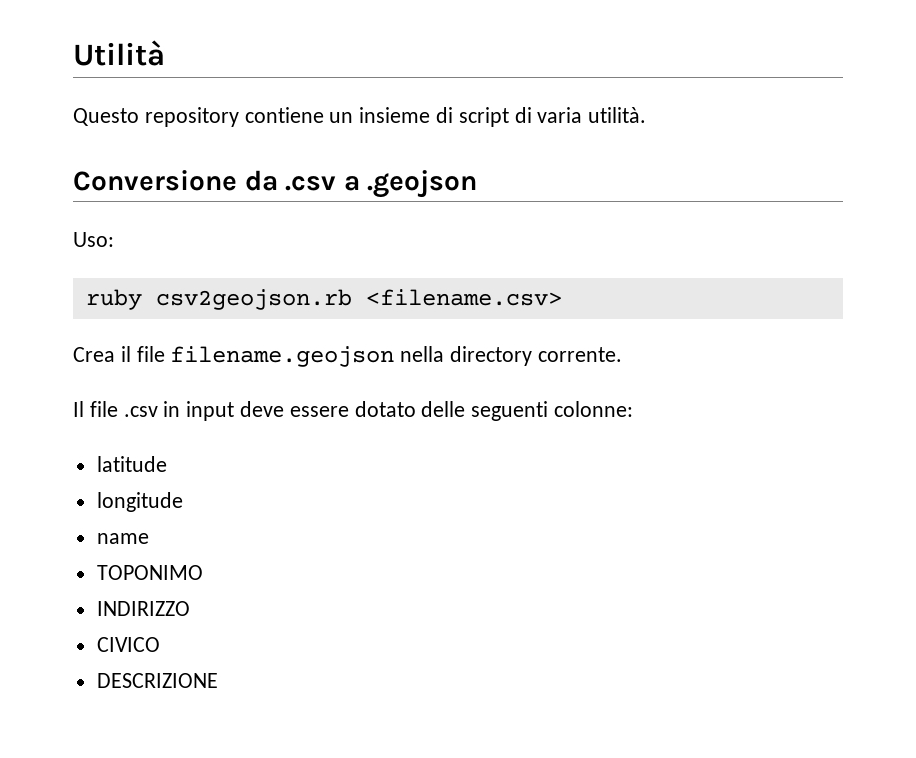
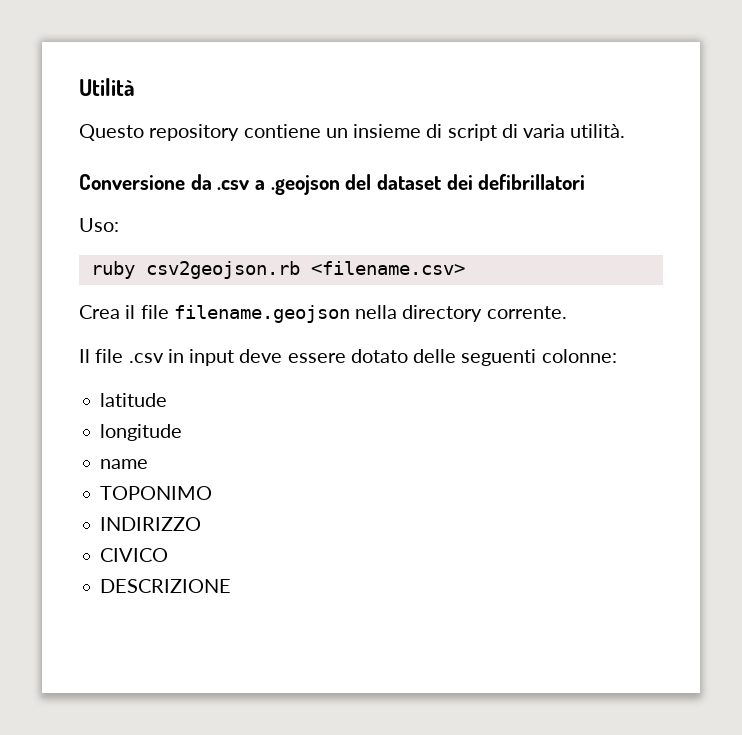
(478, 184) none -> [345,174,586,190] del dataset dei defibrillatori

